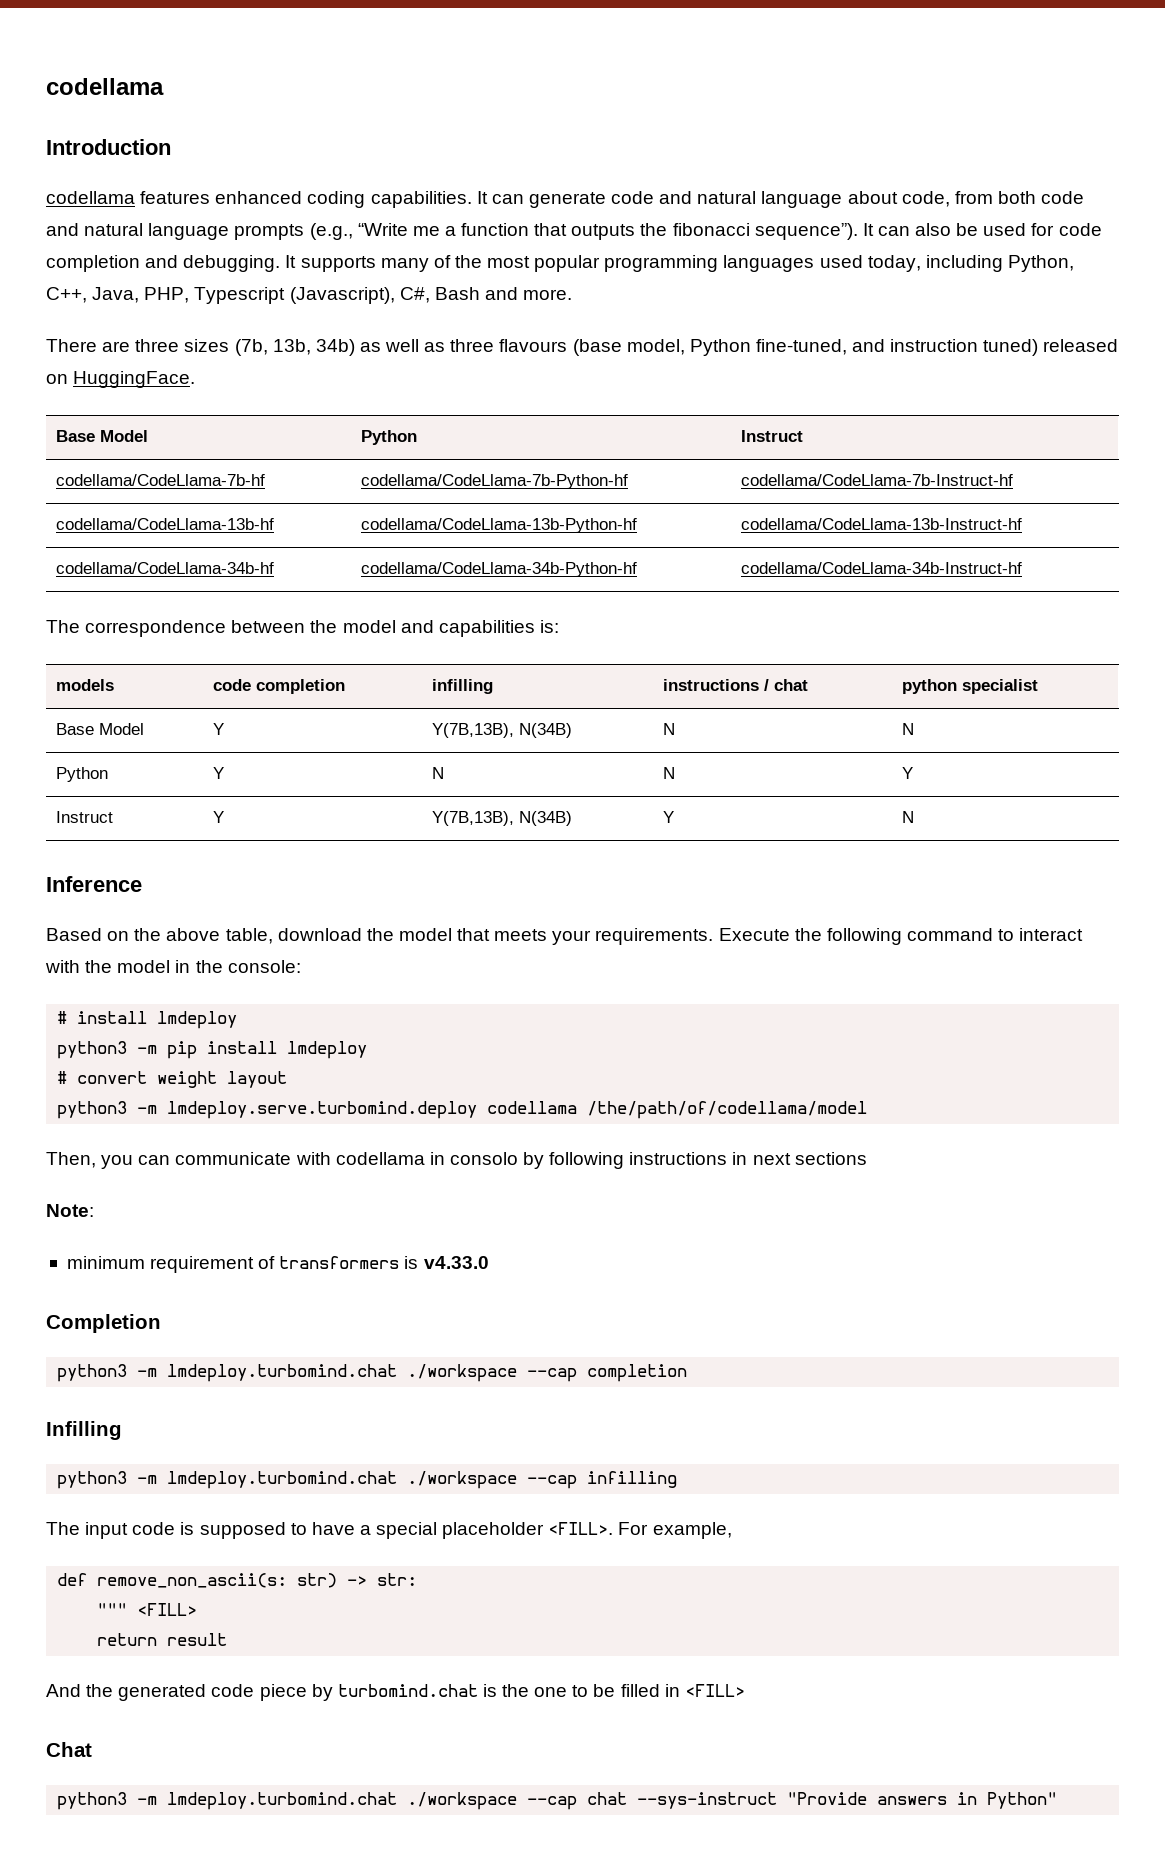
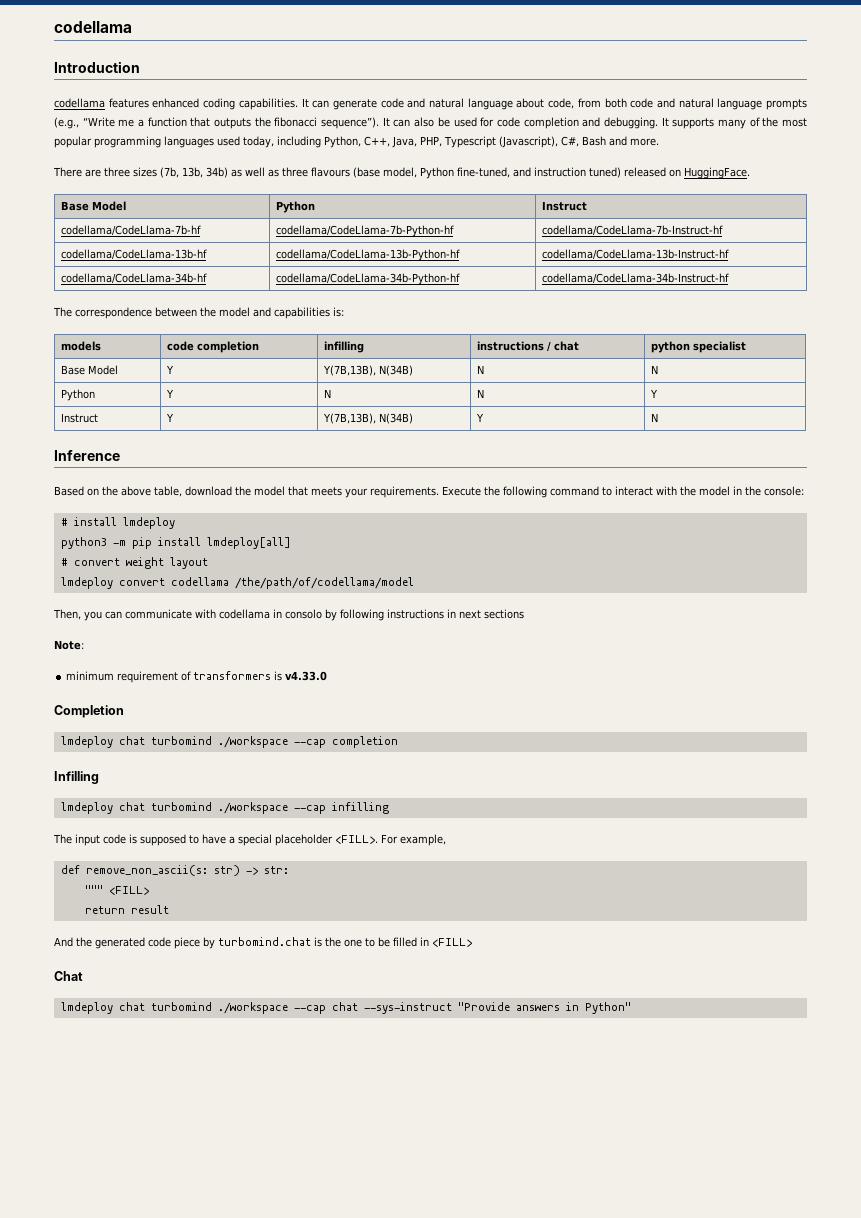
[287,1041,368,1059] lmdeploy -> [206,537,291,549] lmdeploy[all]
[57,1101,478,1119] python3 -m lmdeploy.serve.turbomind.deploy -> [60,577,165,589] lmdeploy convert
[57,1364,398,1382] python3 -m lmdeploy.turbomind.chat -> [60,736,212,748] lmdeploy chat turbomind
[57,1471,398,1489] python3 -m lmdeploy.turbomind.chat -> [60,802,212,814] lmdeploy chat turbomind
[57,1792,398,1810] python3 -m lmdeploy.turbomind.chat -> [60,1002,212,1014] lmdeploy chat turbomind

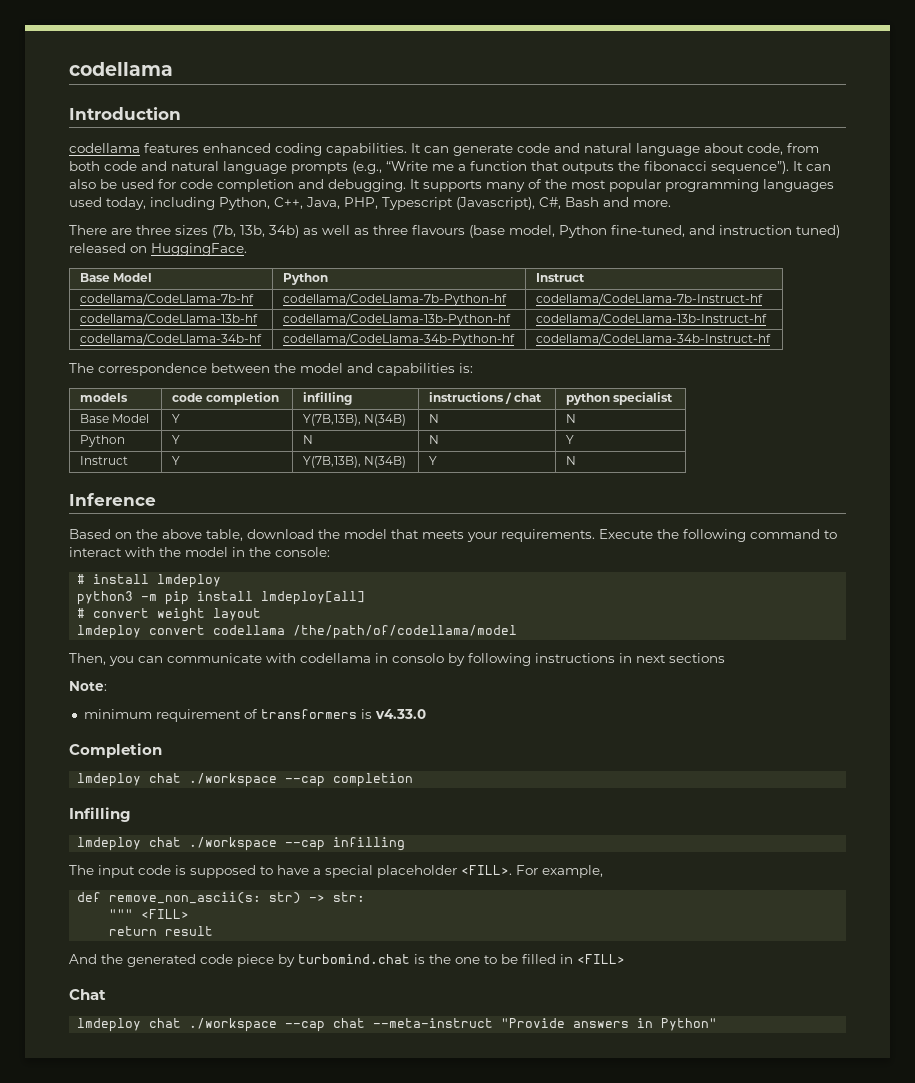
[150,736,212,745] turbomind -> (182, 778) none
[150,802,212,811] turbomind -> (182, 842) none
[150,1002,212,1011] turbomind -> (182, 1023) none
[363,1002,452,1014] --sys-instruct -> [373,1018,494,1028] --meta-instruct

